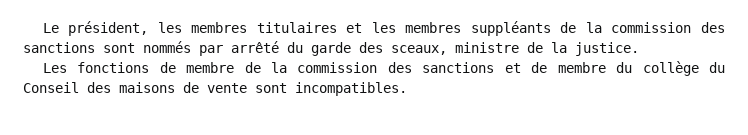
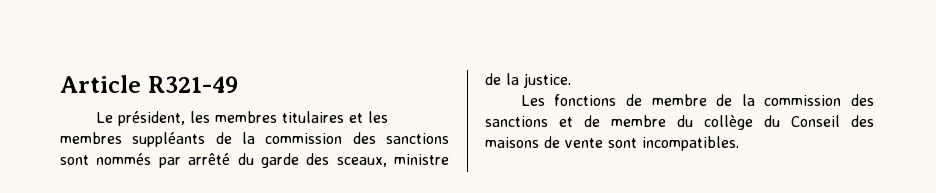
(42, 28) none -> [60,75,238,93] Article R321-49 //

